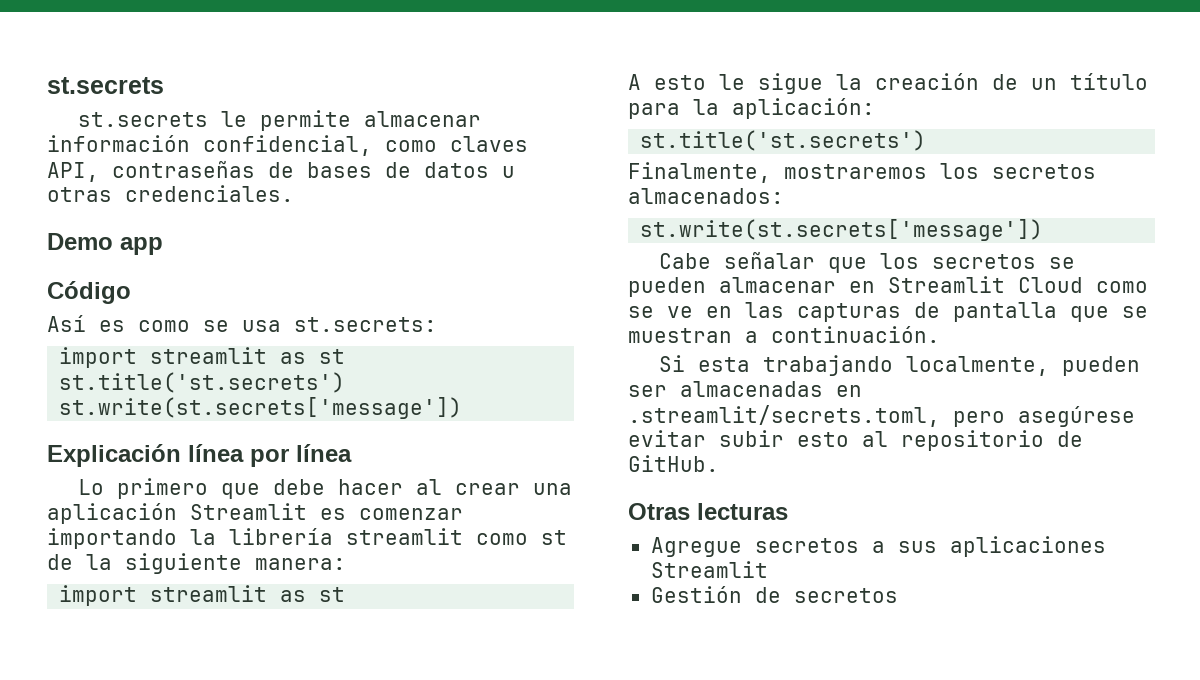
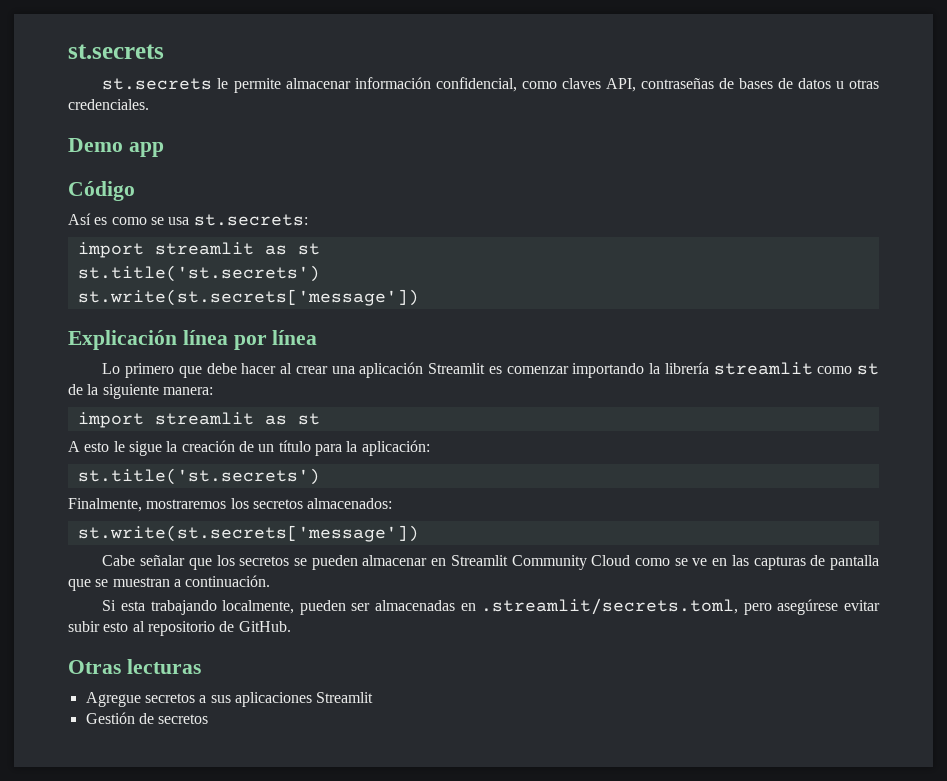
(1005, 284) none -> [511,555,587,570] Community

